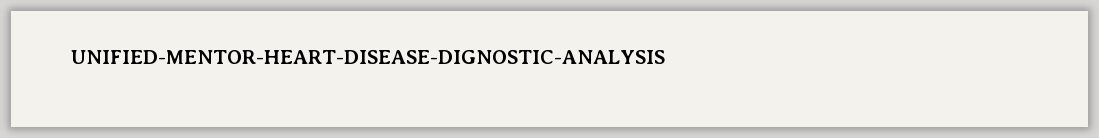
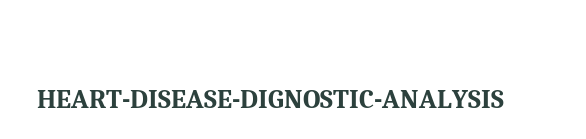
[71,50,665,64] UNIFIED-MENTOR-HEART-DISEASE-DIGNOSTIC-ANALYSIS -> [37,90,504,108] HEART-DISEASE-DIGNOSTIC-ANALYSIS

